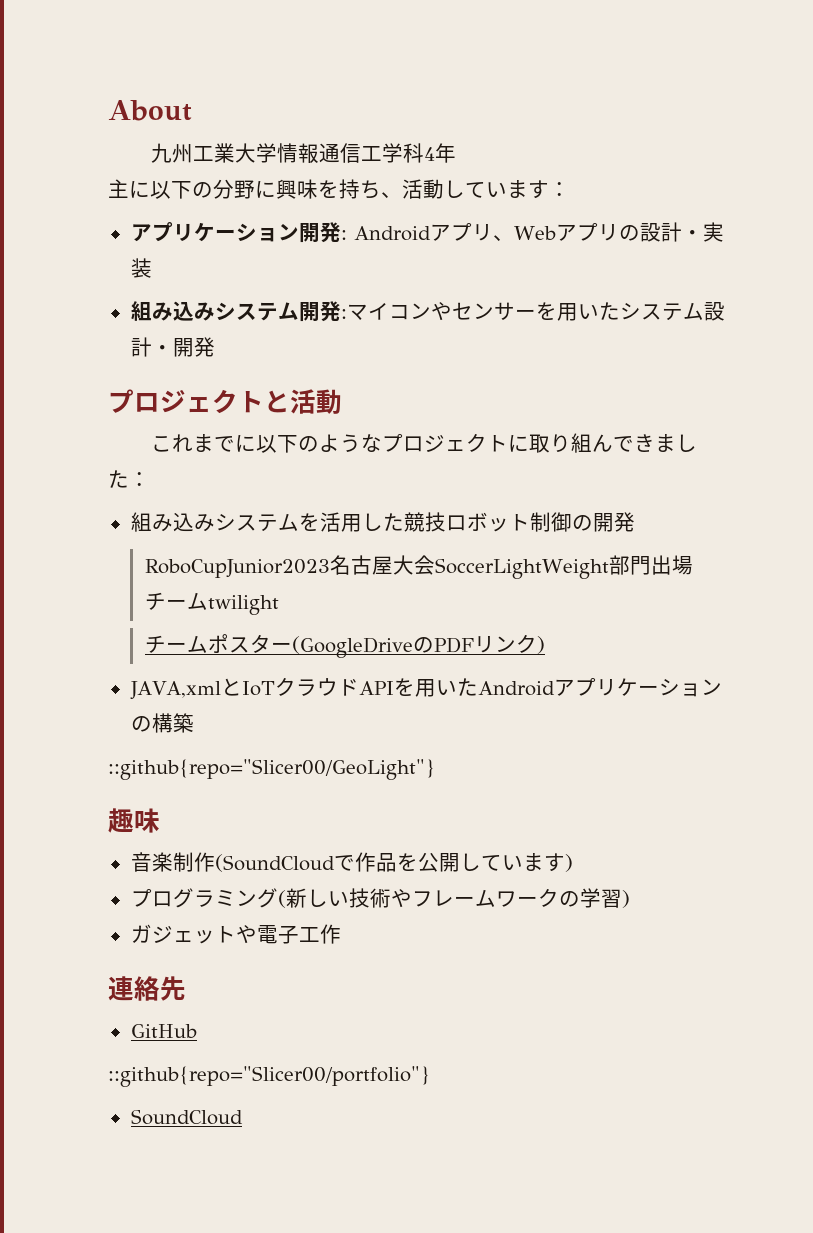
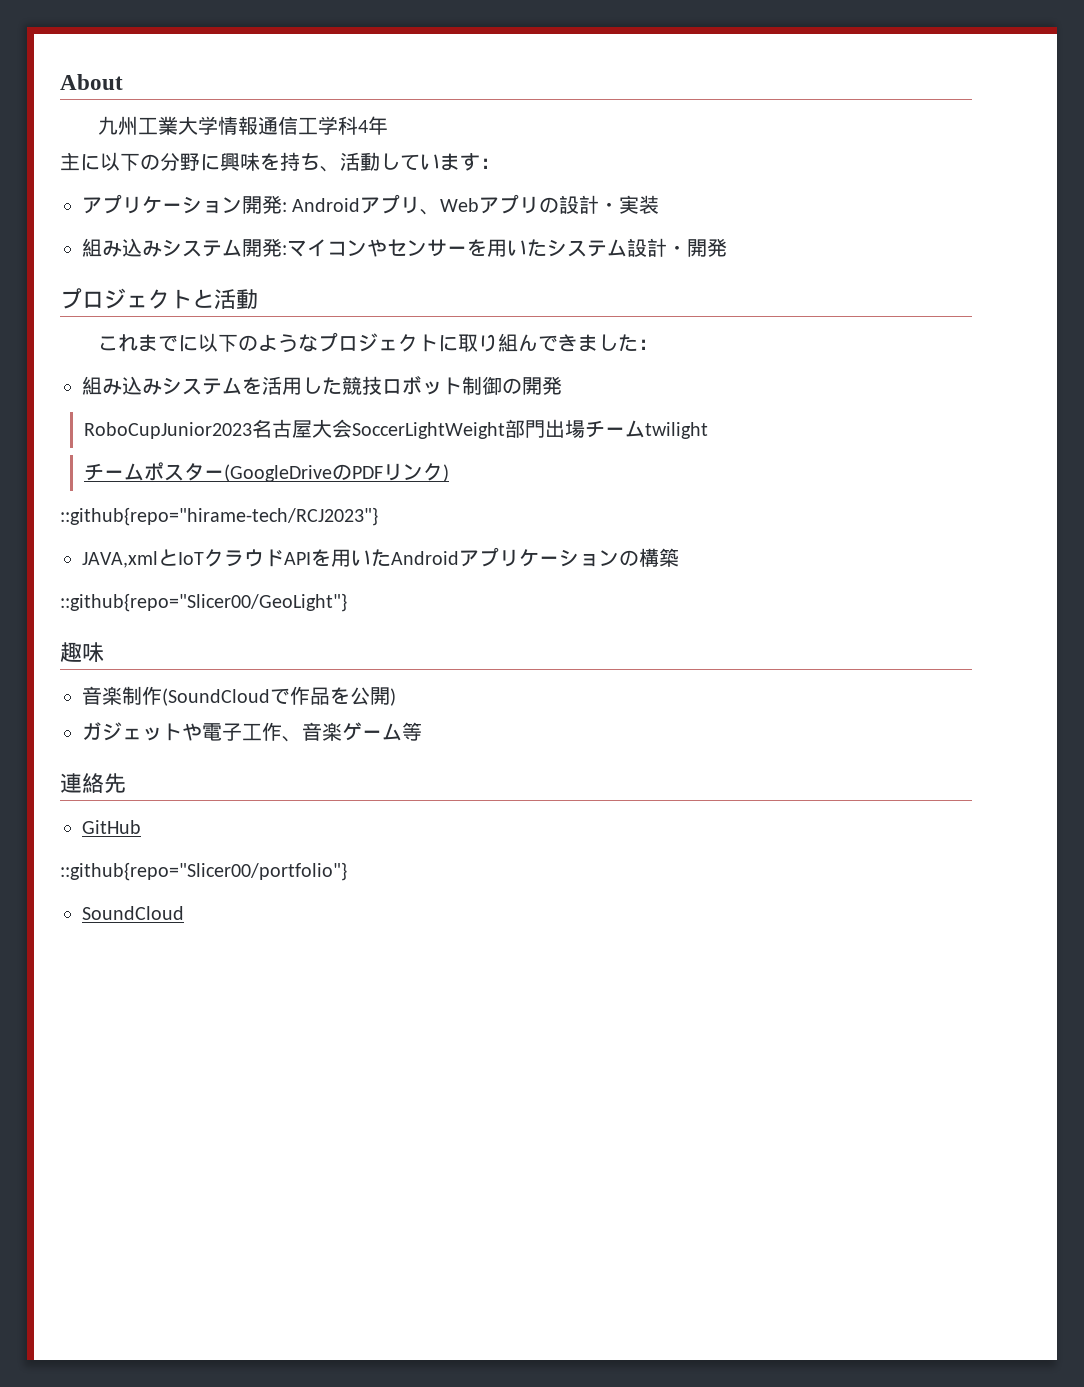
(545, 645) none -> [60,507,378,526] // ::github{repo="hirame-tech/RCJ2023"}
[459,853,573,872] [130,888,622,908] しています) // プログラミング(新しい技術やフレームワークの学習 -> (390, 696) none
(341, 934) none -> [282,722,422,742] 、音楽ゲーム等

